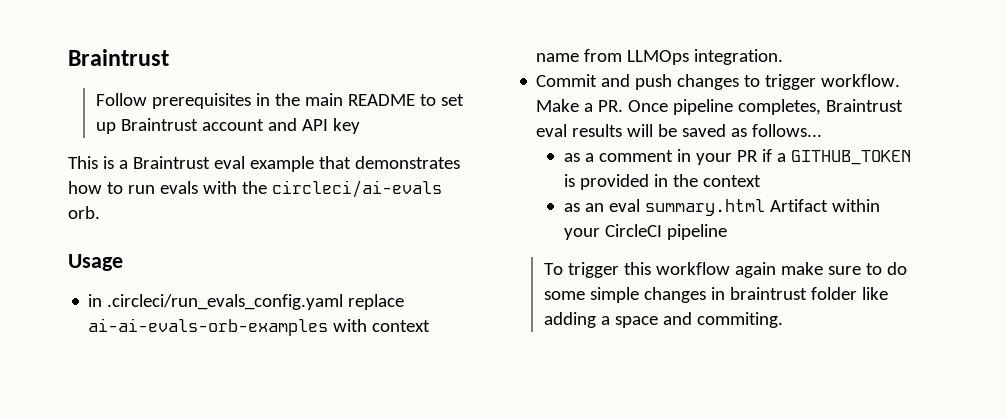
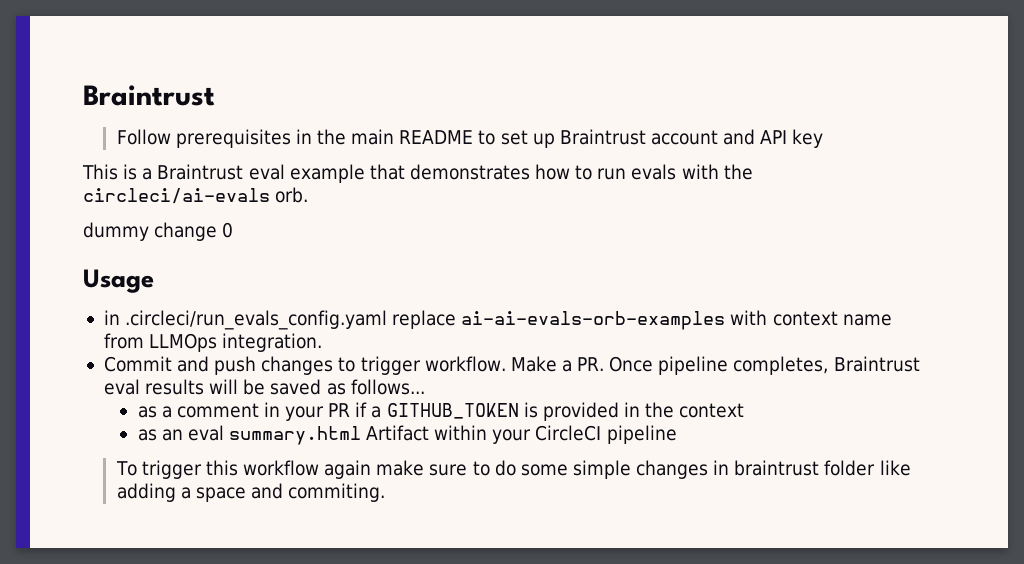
(100, 212) none -> [83,222,234,241] // dummy change 0

